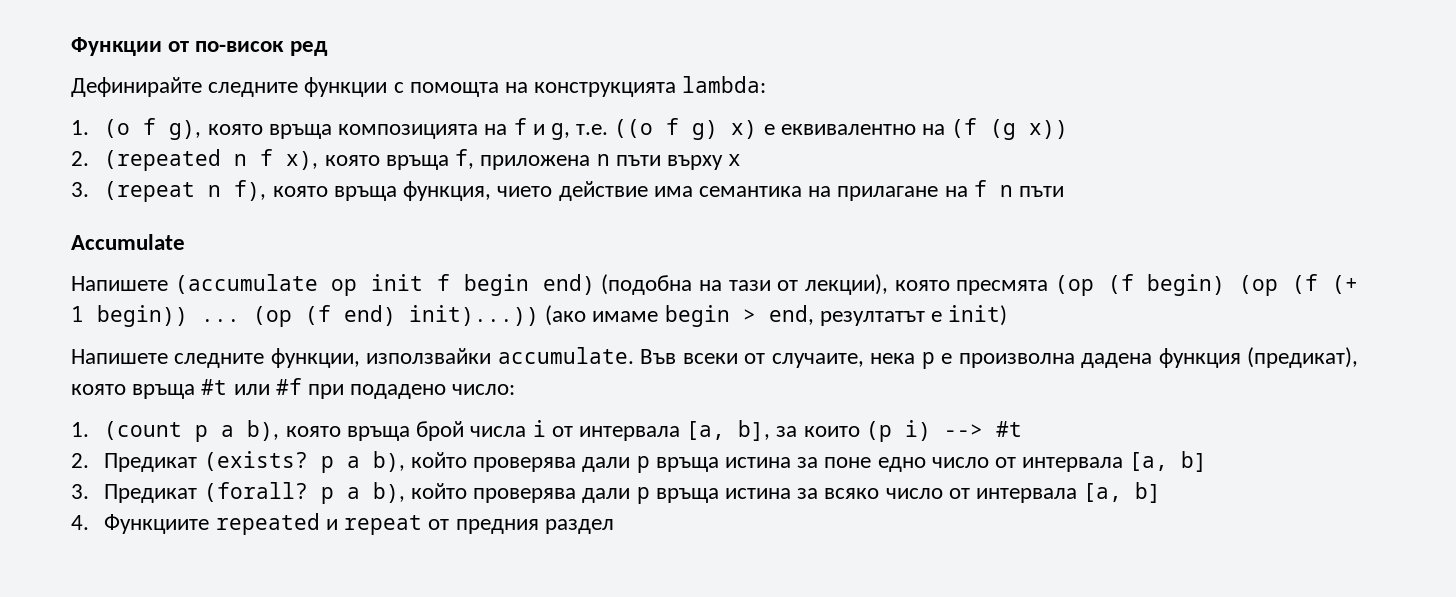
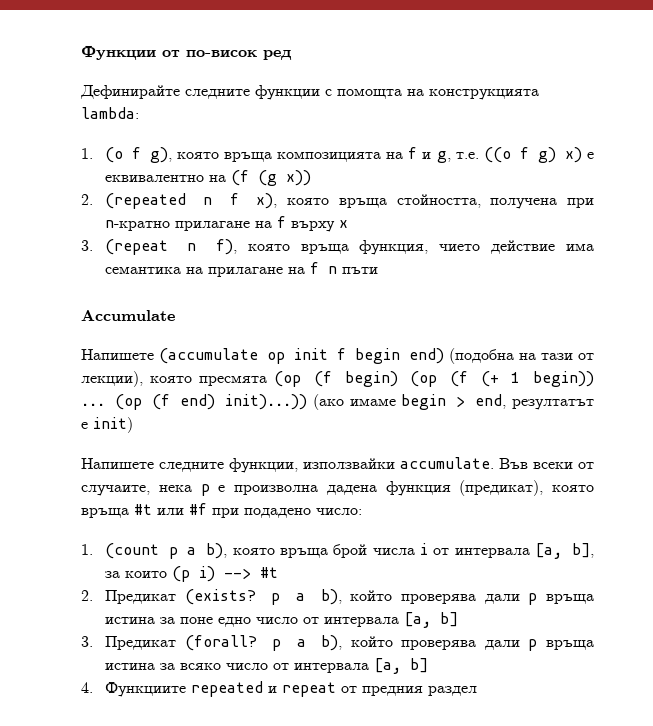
[455,149,661,170] f, приложена n пъти -> [396,194,594,209] [104,216,286,231] стойността, получена при n-кратно прилагане на f

